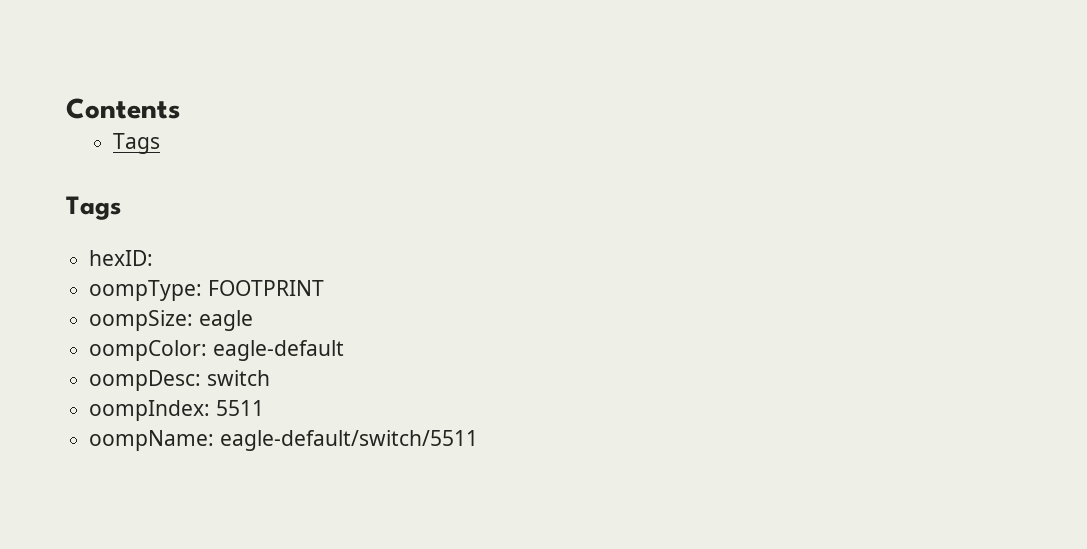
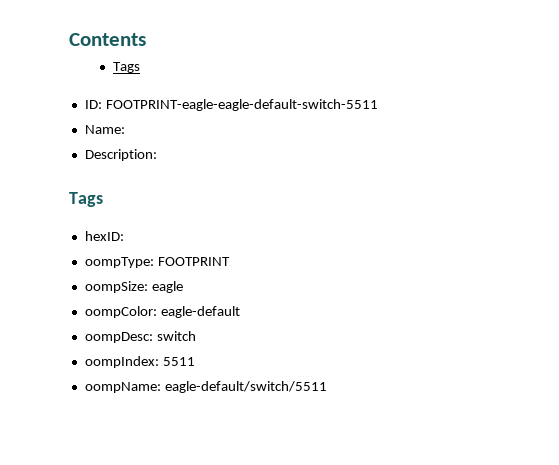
(161, 143) none -> [84,99,378,111] [84,125,125,134] [84,149,157,161] // ID: FOOTPRINT-eagle-eagle-default-switch-5511 // Name: // Description:

